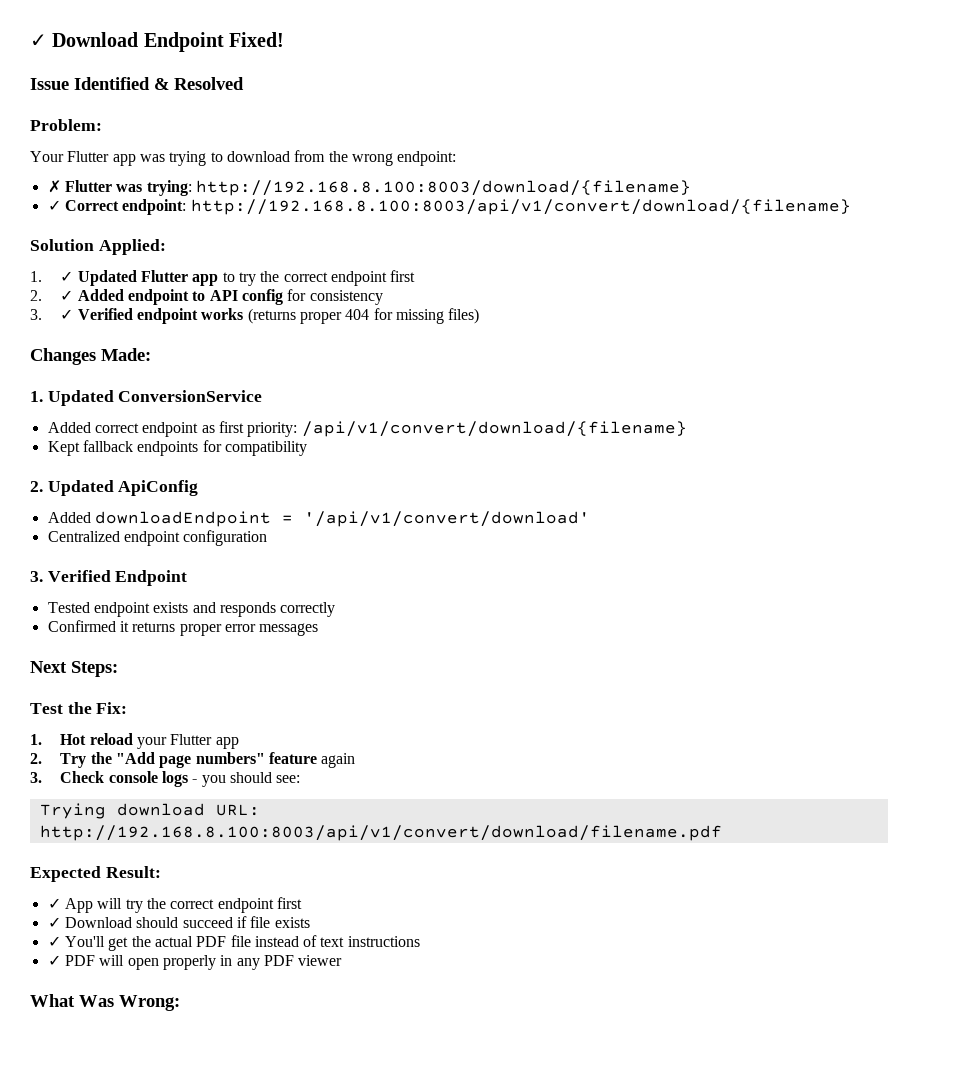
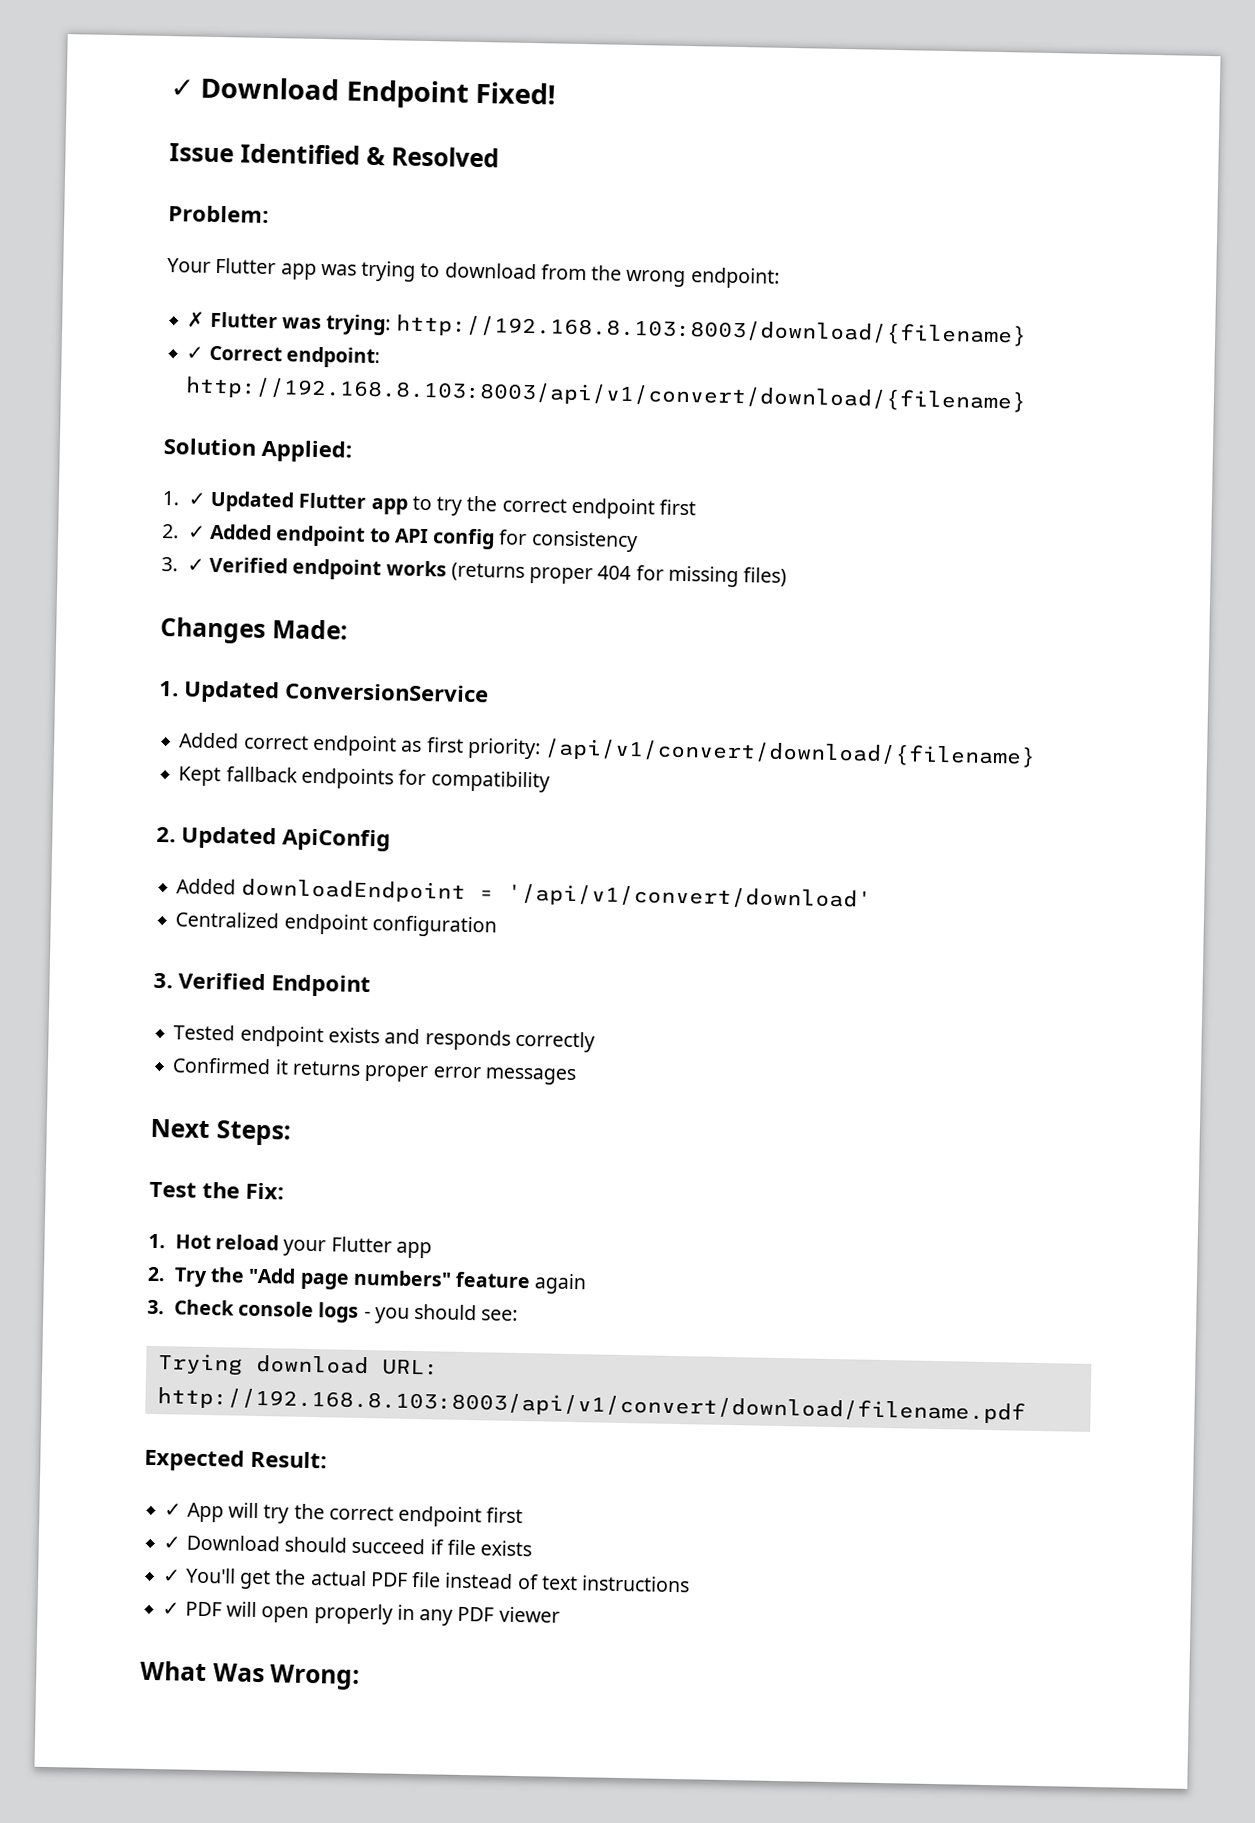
[195,180,691,196] http://192.168.8.100:8003/download/{filename} -> [395,313,1027,347] http://192.168.8.103:8003/download/{filename}
[190,199,851,215] http://192.168.8.100:8003/api/v1/convert/download/{filename} -> [185,375,1028,413] http://192.168.8.103:8003/api/v1/convert/download/{filename}
[39,825,722,841] http://192.168.8.100:8003/api/v1/convert/download/filename.pdf -> [156,1386,1026,1424] http://192.168.8.103:8003/api/v1/convert/download/filename.pdf

